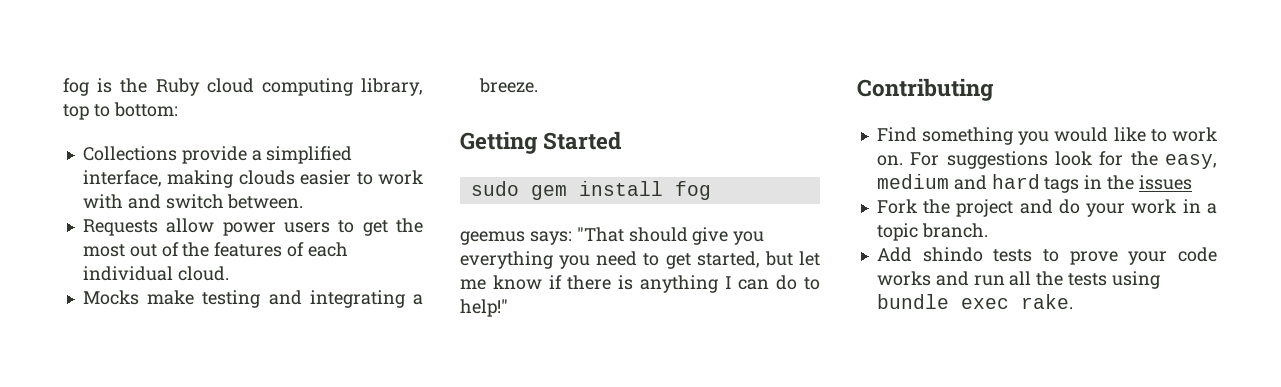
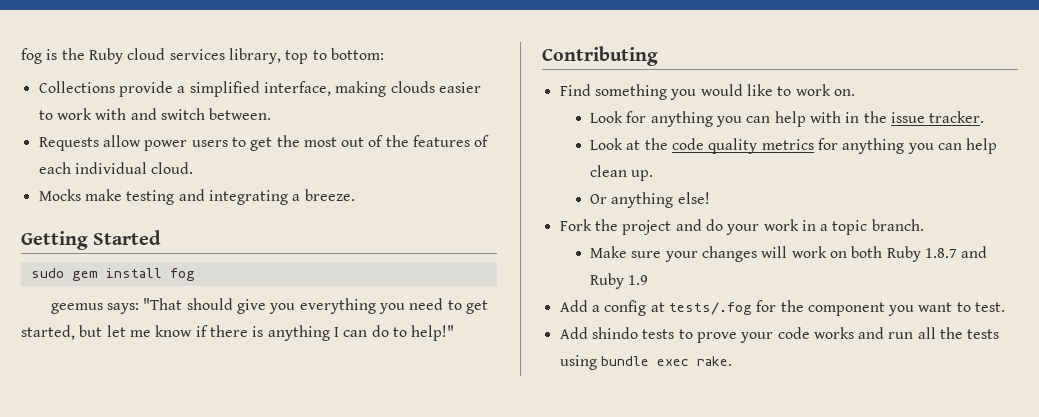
[261,78,353,96] computing -> [169,49,225,60] services
[910,151,1217,169] [876,174,1192,193] For suggestions look for the easy, medium and hard tags in the issues -> [590,111,985,127] [590,138,998,154] [590,165,654,181] [590,192,710,208] // Look for anything you can help with in the issue tracker. // Look at the code quality metrics for anything you can help clean up. // Or anything else!
(988, 230) none -> [590,246,988,262] [590,273,649,289] [559,300,1006,316] // Make sure your changes will work on both Ruby 1.8.7 and Ruby 1.9 // Add a config at tests/.fog for the component you want to test.

